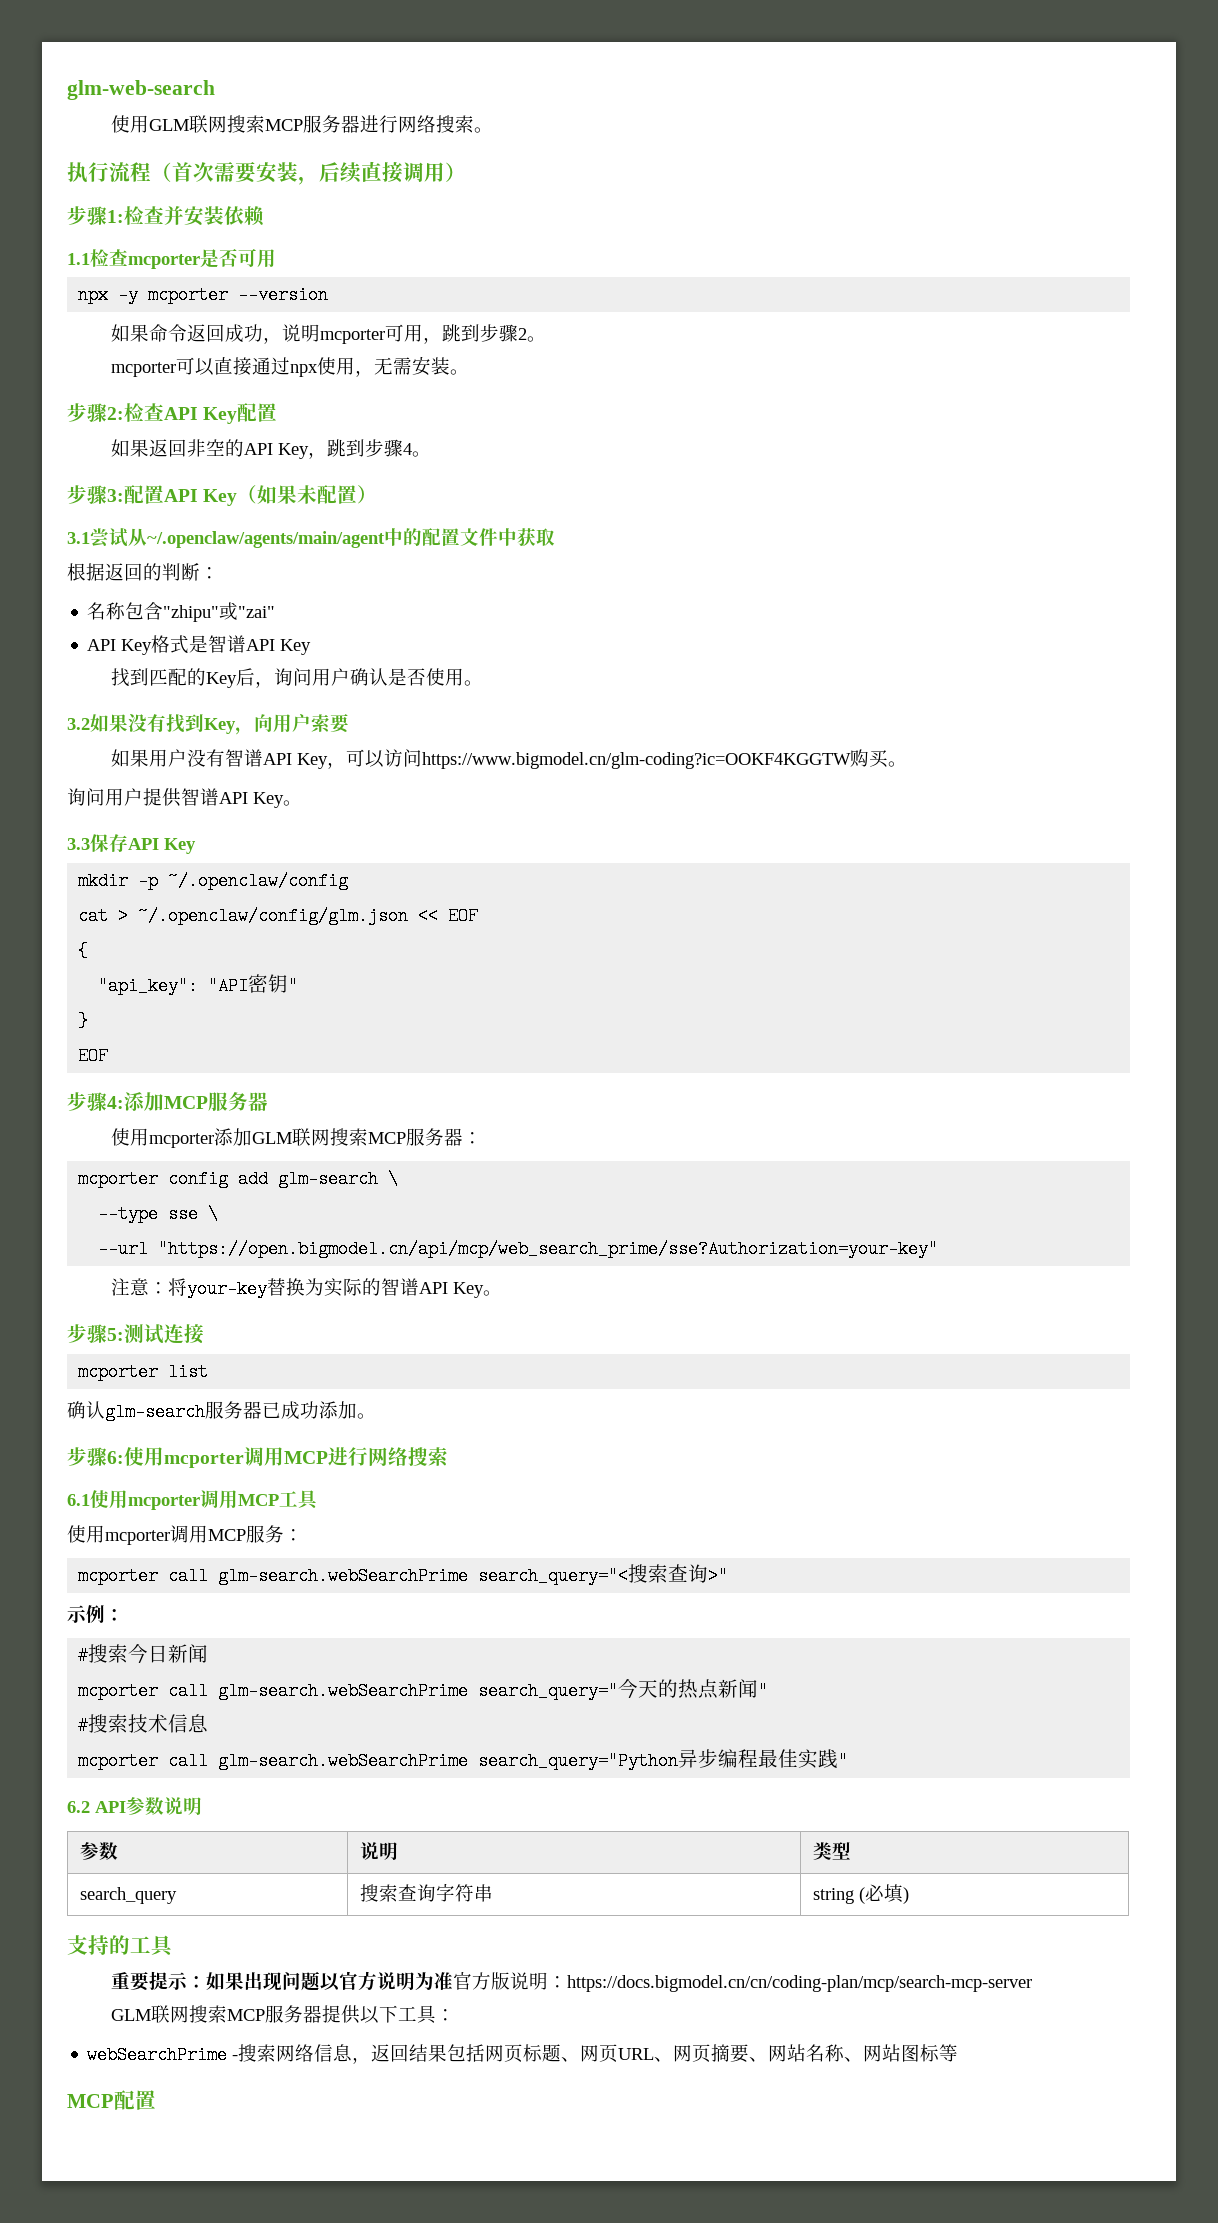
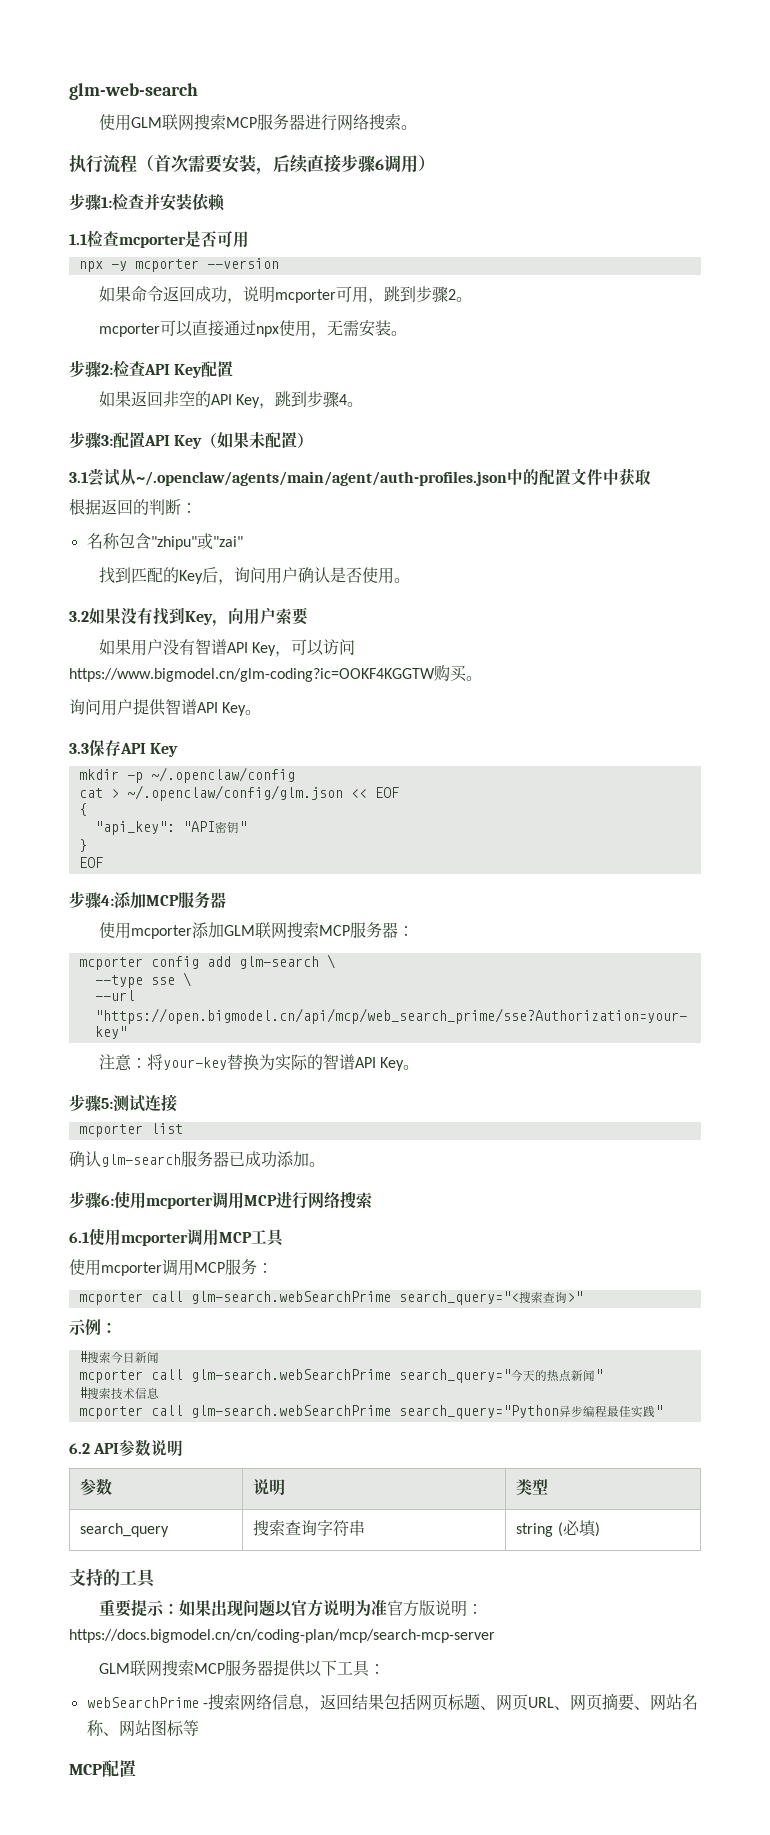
(403, 172) none -> [341,154,384,172] 步骤6
[147,531,385,548] ~/.openclaw/agents/main/agent -> [136,471,507,486] ~/.openclaw/agents/main/agent/auth-profiles.json
[87,635,312,655] // API Key格式是智谱API Key -> (243, 541) none

